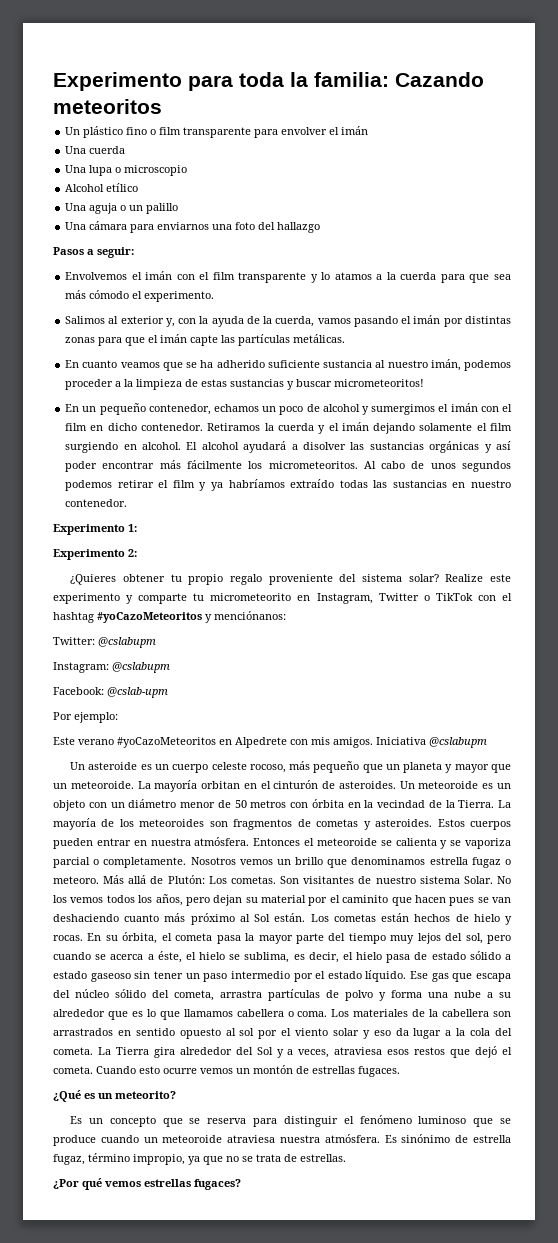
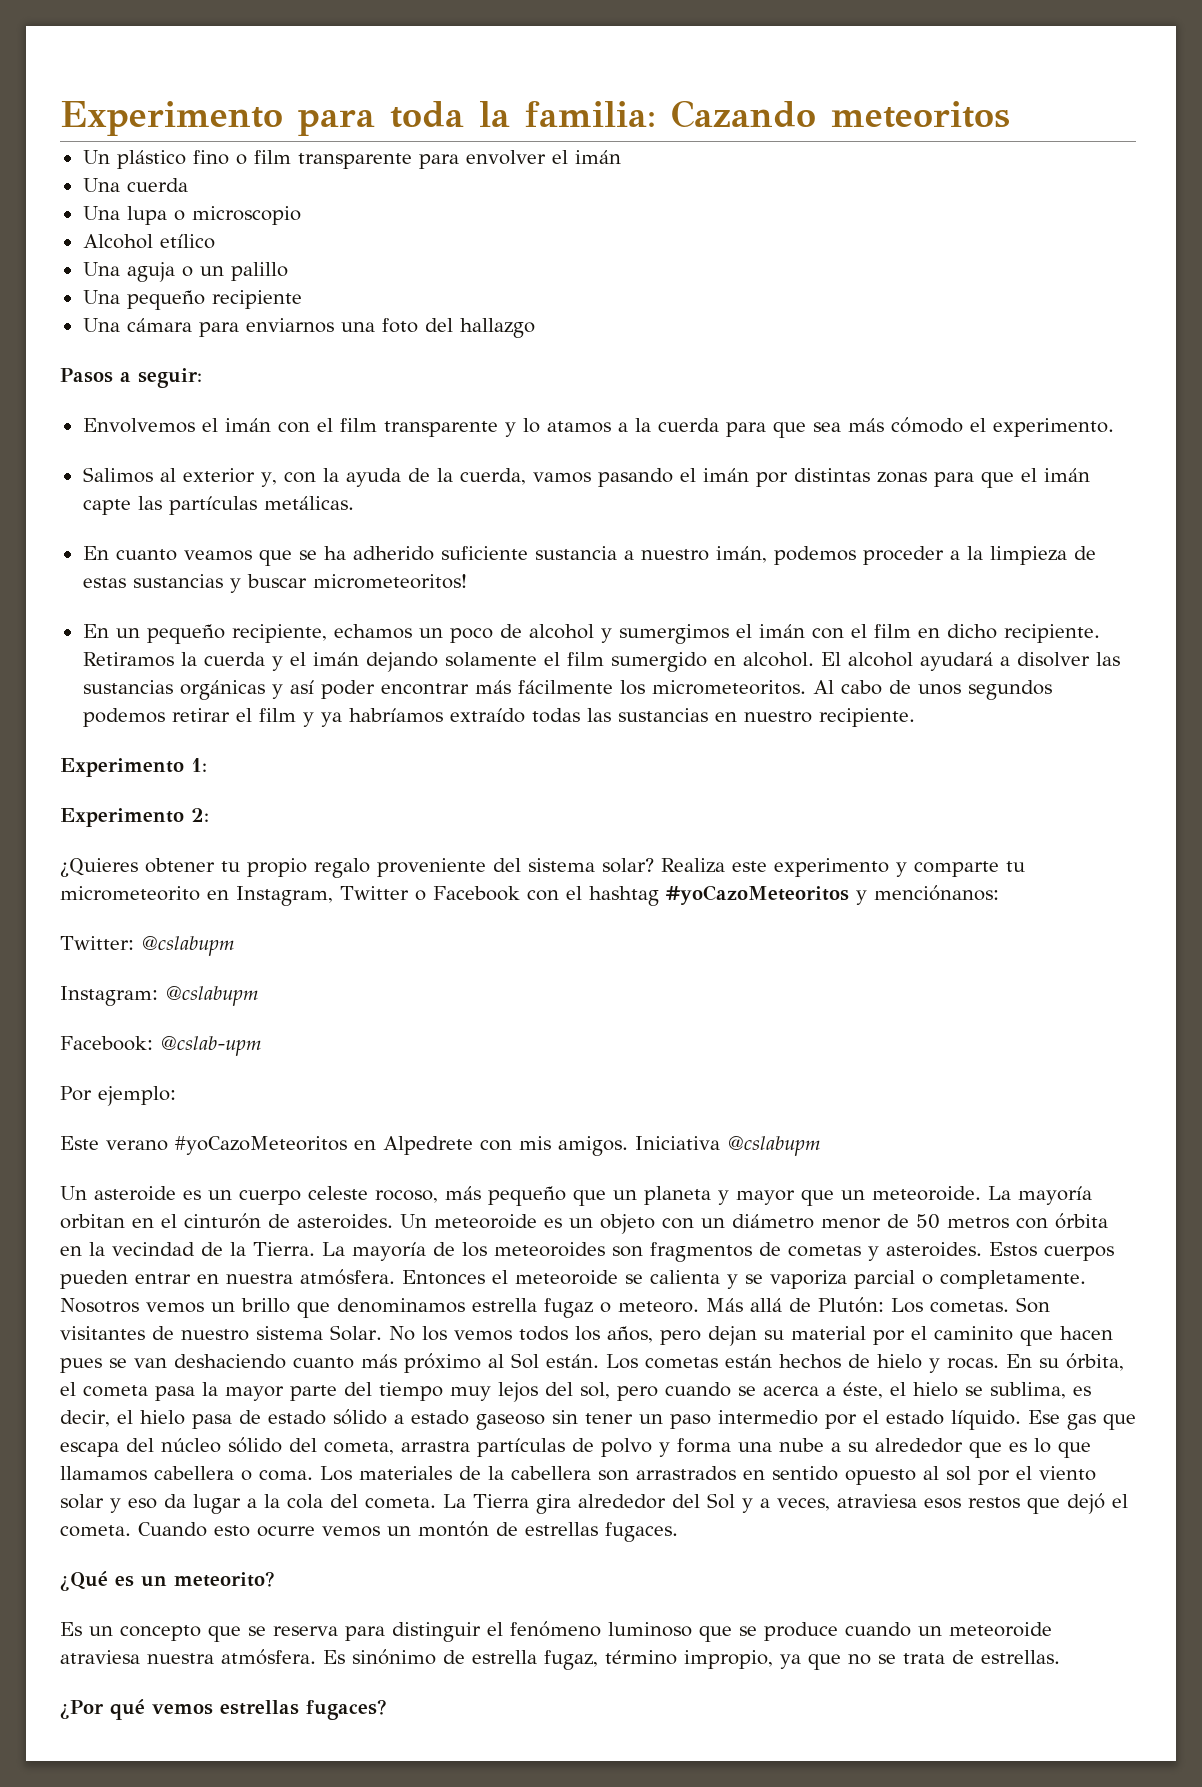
(179, 208) none -> [82,290,302,310] // Una pequeño recipiente
[375,360,386,368] al -> [623,550,634,560] a
[148,404,211,415] contenedor, -> [231,624,327,643] recipiente,
[141,423,203,431] contenedor. -> [1003,624,1100,643] recipiente.
[65,442,119,453] surgiendo -> [610,652,707,672] sumergido
[65,499,128,507] contenedor. -> [818,708,915,727] recipiente.
[445,574,484,582] Realize -> [661,858,725,873] Realiza
[435,593,473,601] TikTok -> [432,886,520,901] Facebook

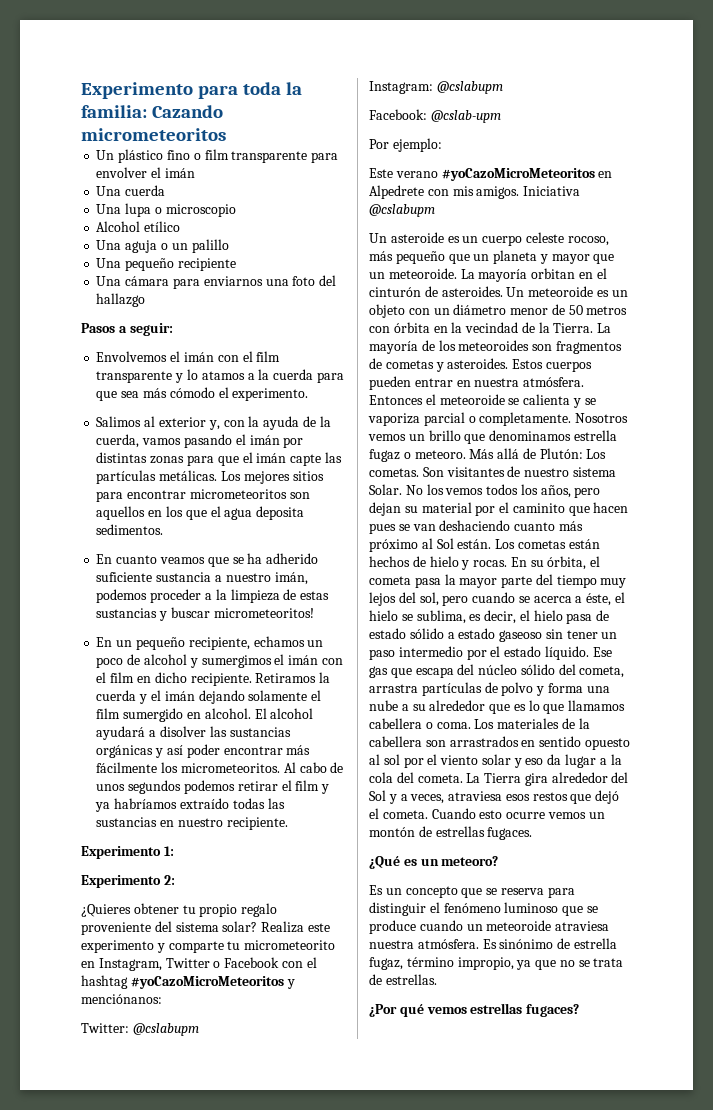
[831,101,1010,128] meteoritos -> [81,128,226,141] micrometeoritos
(354, 503) none -> [220,471,324,484] [96,489,310,502] [96,506,305,520] [96,524,164,535] Los mejores sitios para encontrar micrometeoritos son aquellos en los que el agua deposita sedimentos.
[665,885,849,905] #yoCazoMeteoritos -> [130,976,284,989] #yoCazoMicroMeteoritos
[175,1136,347,1155] #yoCazoMeteoritos -> [441,168,595,181] #yoCazoMicroMeteoritos
[174,1571,275,1587] meteorito? -> [441,856,499,866] meteoro?

